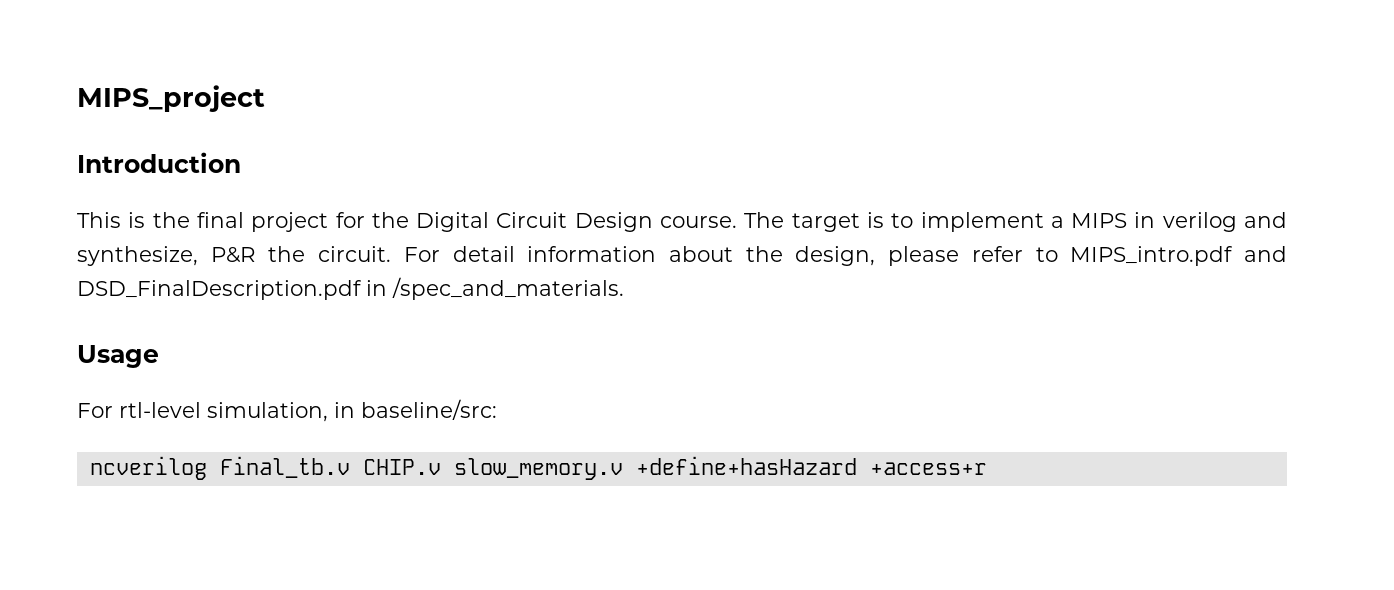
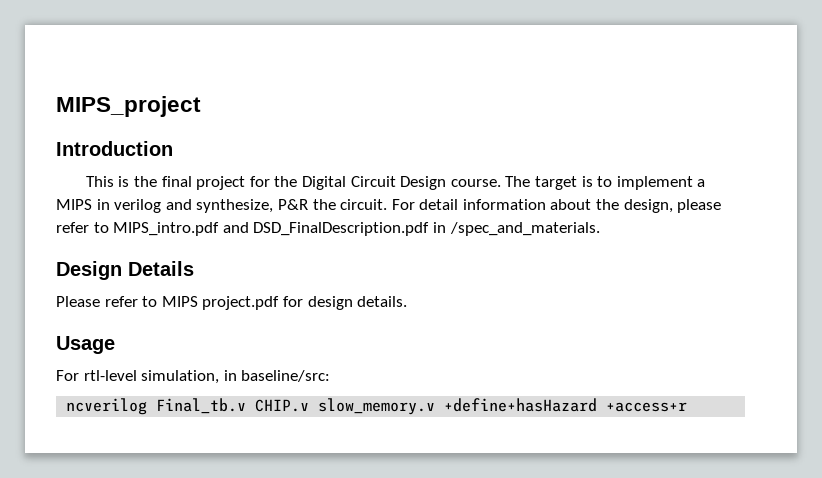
(624, 288) none -> [56,261,194,280] [56,296,408,310] // Design Details // Please refer to MIPS project.pdf for design details.

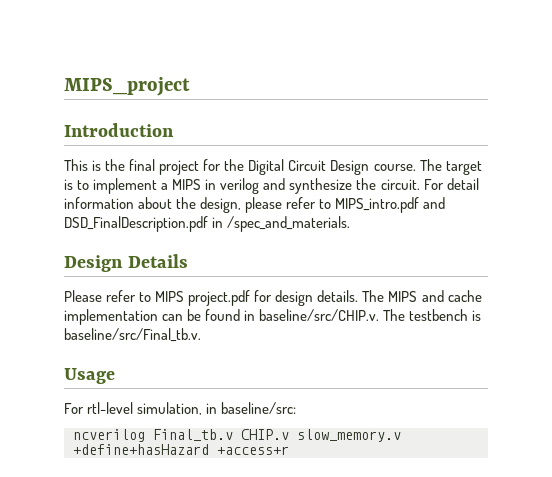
[196,199,308,213] synthesize, P&R -> [289,178,353,194] synthesize
(408, 301) none -> [362,290,482,302] [64,309,482,325] [64,328,201,342] The MIPS and cache implementation can be found in baseline/src/CHIP.v. The testbench is baseline/src/Final_tb.v.

